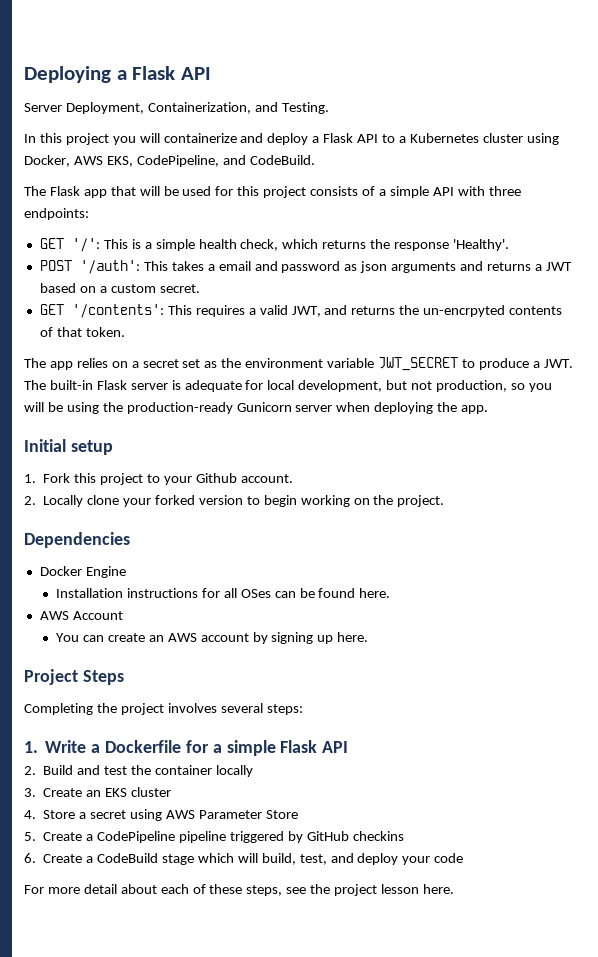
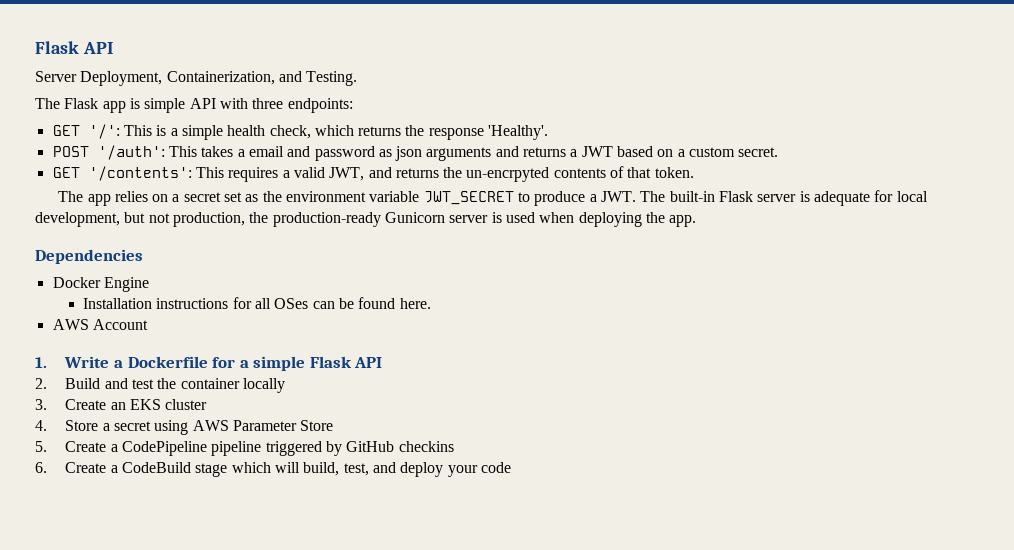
[24,66,127,83] Deploying a -> (35, 47) none
[24,133,559,145] [24,155,315,167] [24,186,386,198] In this project you will containerize and deploy a Flask API to a Kubernetes cluster using Docker, AWS EKS, CodePipeline, and CodeBuild. // The Flask app that will be used for this project consists of a -> [35,98,140,113] The Flask app is
[510,383,552,392] [24,402,99,414] so you will be using -> (245, 219) none
(333, 408) none -> [491,212,535,223] is used
[24,439,113,455] [24,473,293,485] [24,495,445,507] // Initial setup // 1. Fork this project to your Github account. // 2. Locally clone your forked version to begin working on the project. -> (697, 221) none
[56,632,369,644] [24,669,124,685] [24,703,303,715] // You can create an AWS account by signing up here. // Project Steps // Completing the project involves several steps: -> (148, 324) none
[24,884,454,896] // For more detail about each of these steps, see the project lesson here. -> (511, 467) none

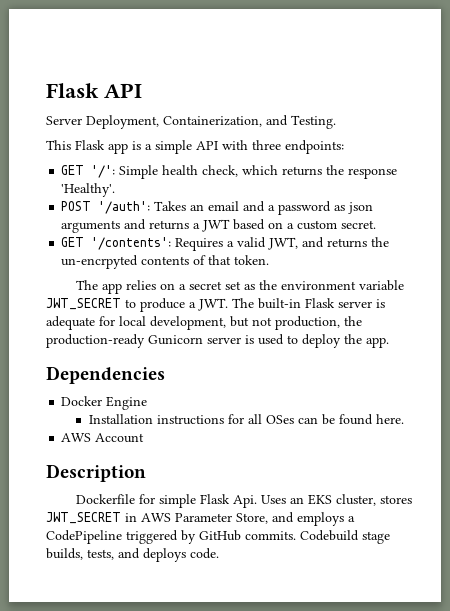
[35,98,60,109] The -> [46,140,71,150] This
(140, 103) none -> [145,144,152,150] a
[123,125,223,140] This is a simple -> [119,165,159,179] Simple
[168,146,245,157] This takes a -> [154,201,205,211] Takes an
(311, 151) none -> [268,205,276,211] a
[195,167,279,182] This requires -> [175,238,224,251] Requires
[539,212,642,227] when deploying -> [287,334,341,348] to deploy
[35,356,123,368] 1. Write a -> [46,464,146,482] Description //
[239,360,249,368] a -> (156, 499) none
[354,357,383,368] [35,378,285,393] [35,399,208,410] [35,420,334,435] [35,441,107,452] API // 2. Build and test the container locally // 3. Create an EKS cluster // 4. Store a secret using AWS Parameter Store // 5. Create -> [233,494,413,508] [46,512,344,526] Api. Uses an EKS cluster, stores JWT_SECRET in AWS Parameter Store, and employs
[211,441,262,456] pipeline -> (122, 537) none
[398,441,454,452] [35,462,511,477] checkins // 6. Create a CodeBuild stage which will build, test, and deploy your code -> [245,530,390,544] [46,548,219,562] commits. Codebuild stage builds, tests, and deploys code.

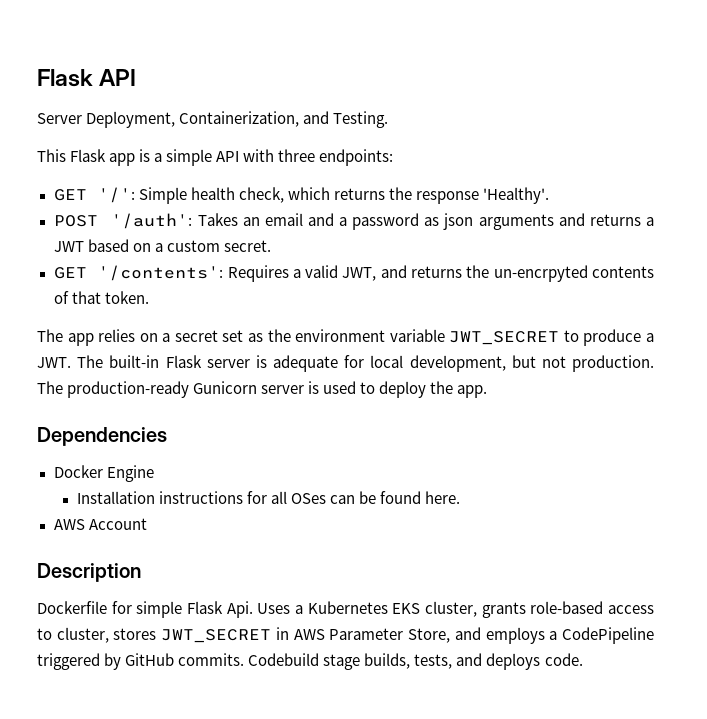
[275,316,362,330] production, the -> [572,355,655,372] [37,381,63,394] production. The
[290,494,333,505] an EKS -> [295,601,655,618] [37,628,52,640] a Kubernetes EKS cluster, grants role-based access to

